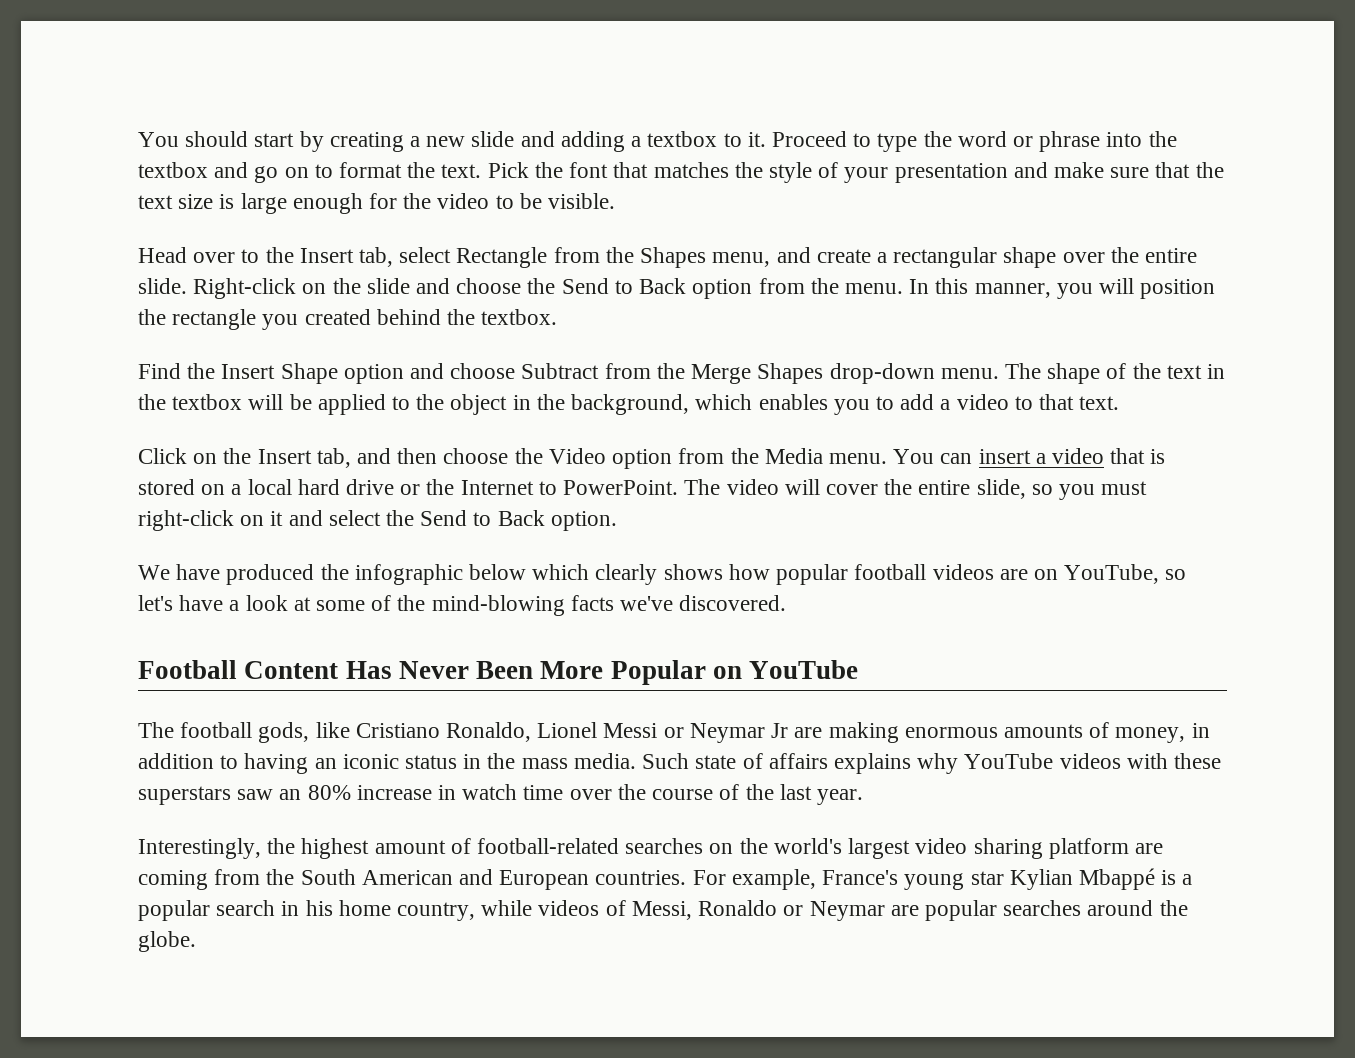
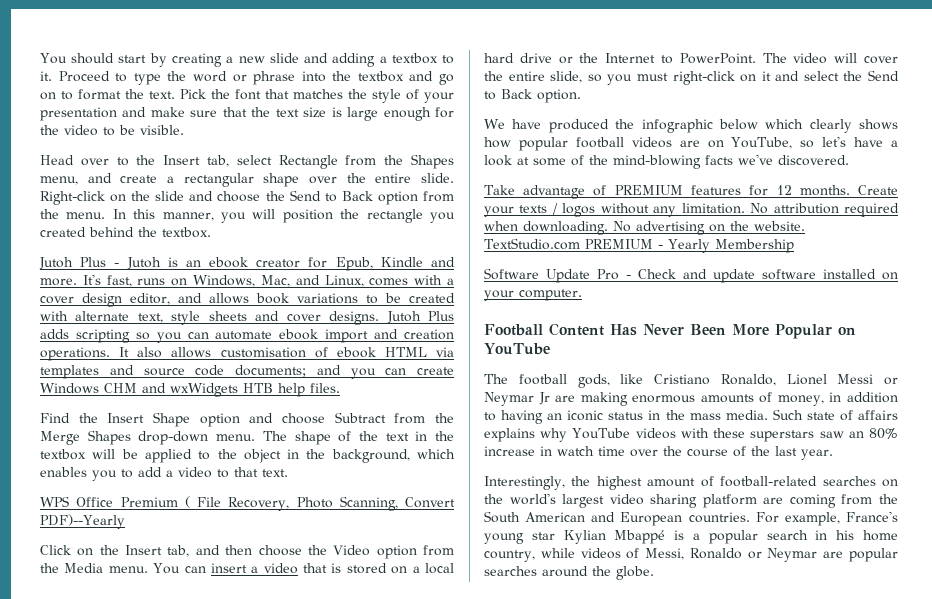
(558, 317) none -> [39,257,456,271] [40,274,454,287] [40,293,455,307] [40,311,455,325] [40,329,455,343] [40,347,454,361] [40,365,454,379] [40,383,340,397] // Jutoh Plus - Jutoh is an ebook creator for Epub, Kindle and more. It's fast, runs on Windows, Mac, and Linux, comes with a cover design editor, and allows book variations to be created with alternate text, style sheets and cover designs. Jutoh Plus adds scripting so you can automate ebook import and creation operations. It also allows customisation of ebook HTML via templates and source code documents; and you can create Windows CHM and wxWidgets HTB help files.
(1120, 403) none -> [40,496,455,511] [40,514,125,529] // WPS Office Premium ( File Recovery, Photo Scanning, Convert PDF)--Yearly
(787, 603) none -> [484,185,898,199] [484,203,899,217] [484,221,805,235] [484,238,794,253] [484,268,898,283] [484,289,582,301] // Take advantage of PREMIUM features for 12 months. Create your texts / logos without any limitation. No attribution required when downloading. No advertising on the website. TextStudio.com PREMIUM - Yearly Membership // Software Update Pro - Check and update software installed on your computer.

